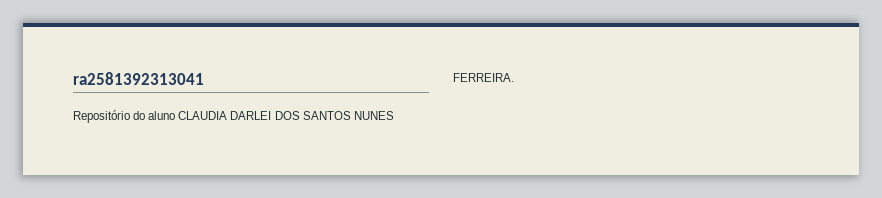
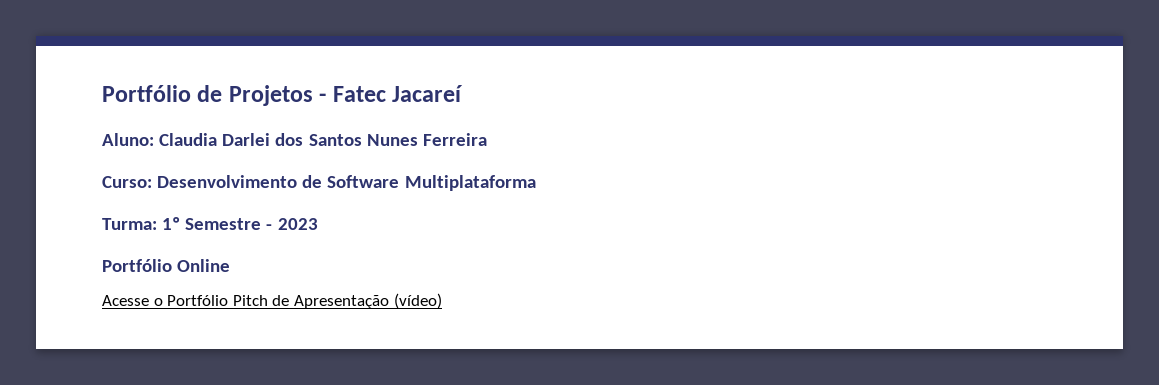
[73,72,204,85] [73,110,394,123] [453,73,514,82] ra2581392313041 // Repositório do aluno CLAUDIA DARLEI DOS SANTOS NUNES FERREIRA. -> [102,85,464,106] [102,133,487,146] [102,175,536,191] [102,217,318,230] [102,259,231,272] [102,293,442,309] Portfólio de Projetos - Fatec Jacareí // Aluno: Claudia Darlei dos Santos Nunes Ferreira // Curso: Desenvolvimento de Software Multiplataforma // Turma: 1º Semestre - 2023 // Portfólio Online // Acesse o Portfólio Pitch de Apresentação (vídeo)

